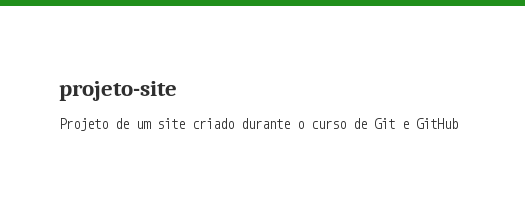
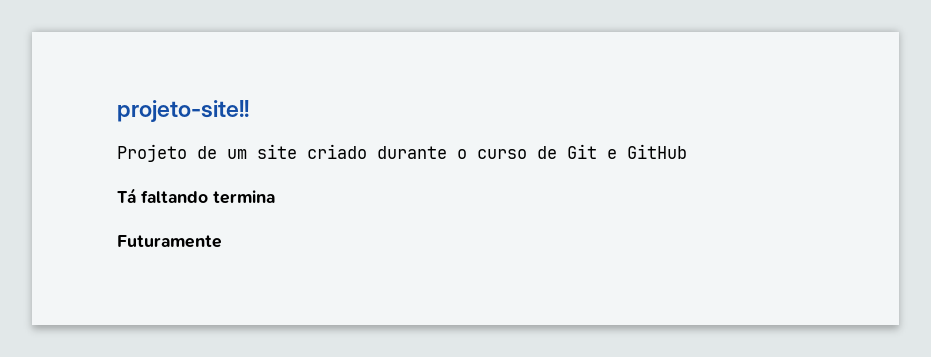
[59,81,177,101] projeto-site -> [117,100,249,122] projeto-site!!
(458, 123) none -> [117,188,275,204] [117,235,222,248] // Tá faltando termina // Futuramente

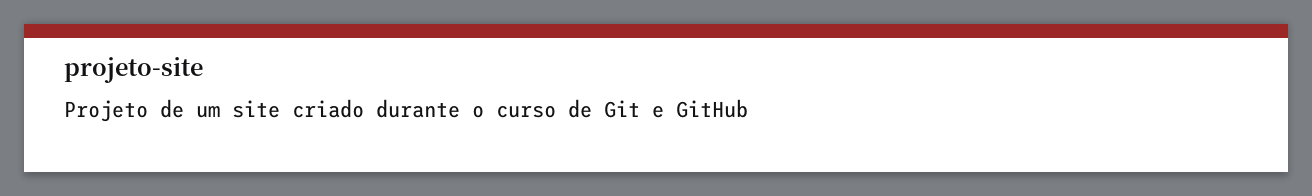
[117,100,249,122] projeto-site!! -> [64,57,203,83] projeto-site
[117,188,275,204] [117,235,222,248] // Tá faltando termina // Futuramente -> (748, 108) none

